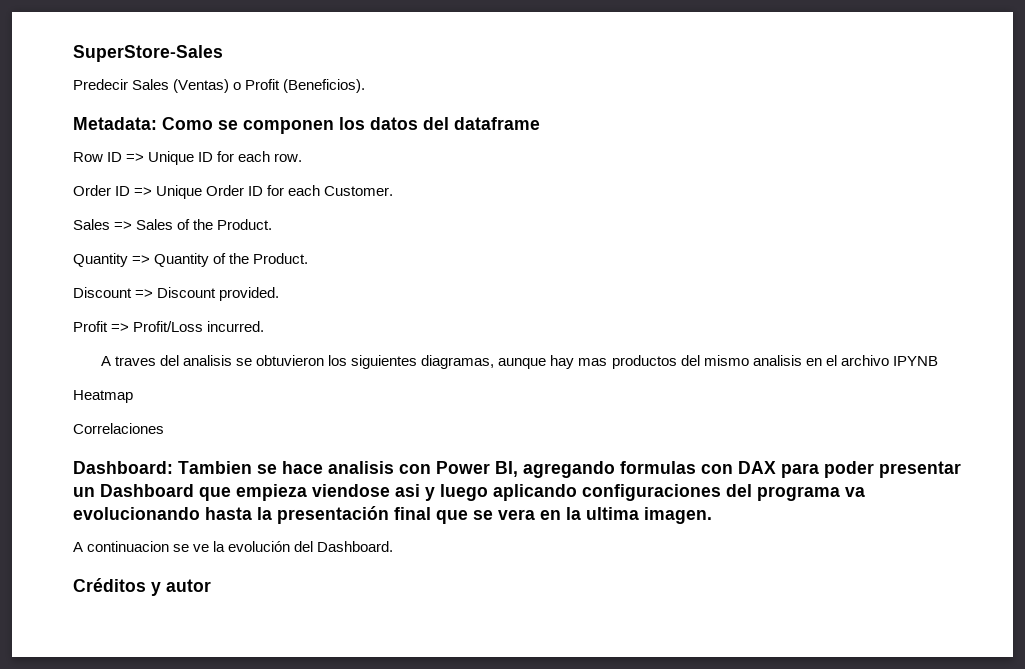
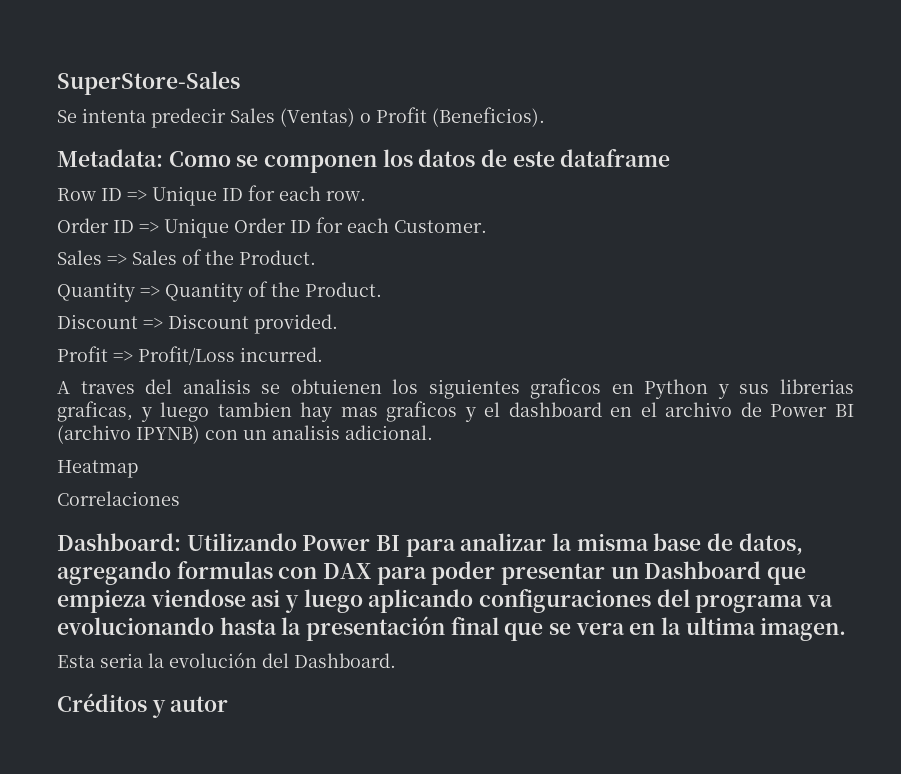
[73,79,128,90] Predecir -> [57,108,226,128] Se intenta predecir
[423,117,449,130] del -> [481,149,555,167] de este
[256,355,325,366] obtuvieron -> [290,379,382,394] obtuienen
[421,355,938,369] [73,390,133,403] [73,423,164,434] [73,461,518,477] diagramas, aunque hay mas productos del mismo analisis en el archivo IPYNB // Heatmap // Correlaciones // Dashboard: Tambien se hace analisis con Power BI, -> [530,378,855,399] [57,401,854,422] [57,425,433,444] [57,460,138,478] [57,491,180,506] [57,533,803,557] graficos en Python y sus librerias graficas, y luego tambien hay mas graficos y el dashboard en el archivo de Power BI (archivo IPYNB) con un analisis adicional. // Heatmap // Correlaciones // Dashboard: Utilizando Power BI para analizar la misma base de datos,
[73,541,210,552] A continuacion se ve -> [57,653,143,668] Esta seria

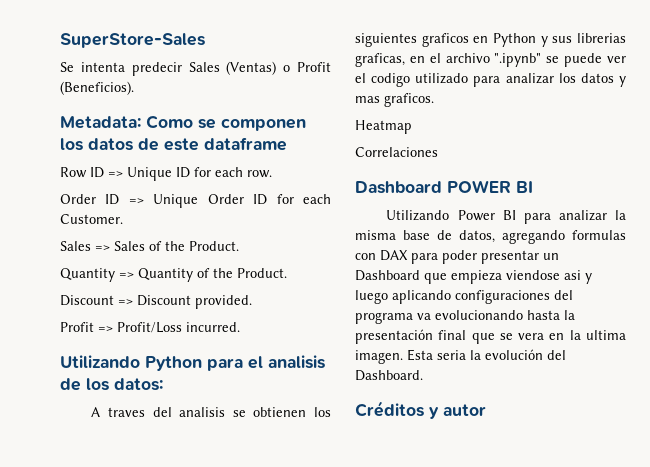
(323, 354) none -> [60,355,325,371] [60,378,163,391] // Utilizando Python para el analisis de los datos:
[290,379,382,394] obtuienen -> [253,407,307,417] obtienen
[140,401,854,422] [57,425,433,444] y luego tambien hay mas graficos y el dashboard en el archivo de Power BI (archivo IPYNB) con un analisis adicional. -> [409,53,626,67] [355,73,626,87] [355,93,434,107] en el archivo ".ipynb" se puede ver el codigo utilizado para analizar los datos y mas graficos.
[57,533,181,551] Dashboard: -> [355,180,533,194] Dashboard POWER BI //
(847, 629) // -> (403, 357) none

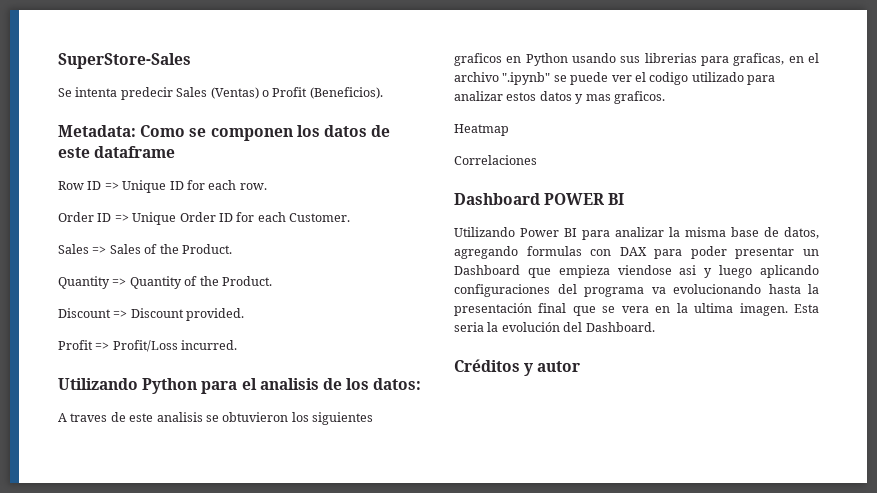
[152,407,172,417] del -> [110,412,154,422] de este
[253,407,307,417] obtienen -> [222,412,289,422] obtuvieron
[540,36,548,47] y -> [572,53,616,63] usando
(626, 38) none -> [701,56,729,66] para
[558,73,576,83] los -> [506,92,537,101] estos

